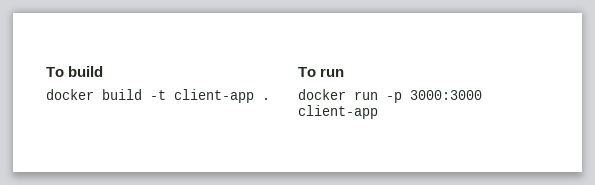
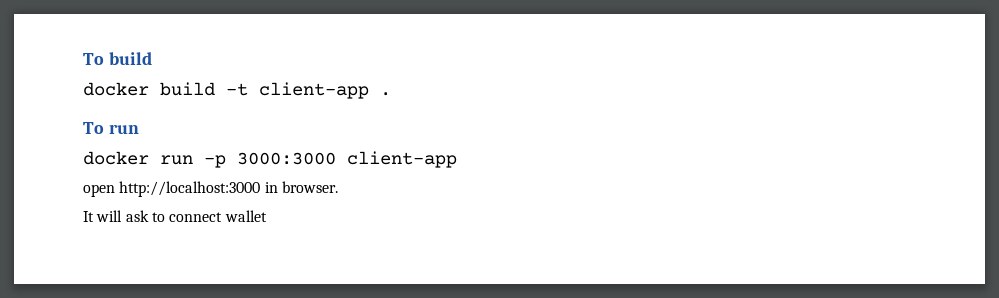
(378, 112) none -> [83,181,338,197] [83,210,267,222] // open http://localhost:3000 in browser. // It will ask to connect wallet

